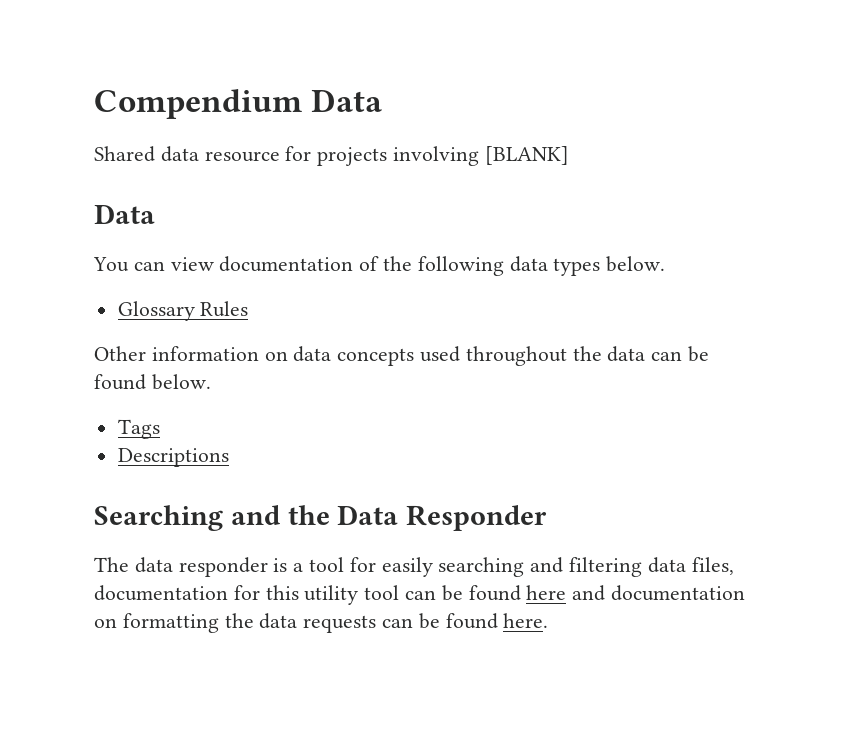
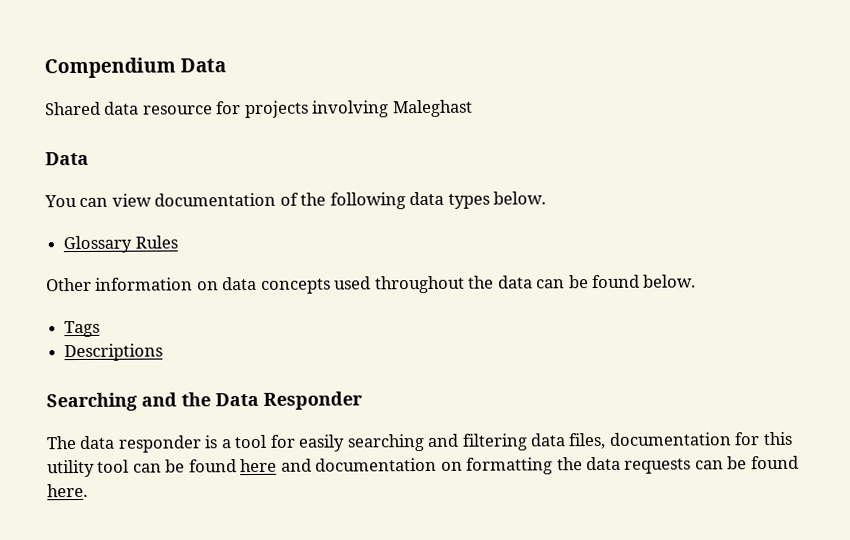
[484,146,569,165] [BLANK] -> [392,99,473,118] Maleghast

